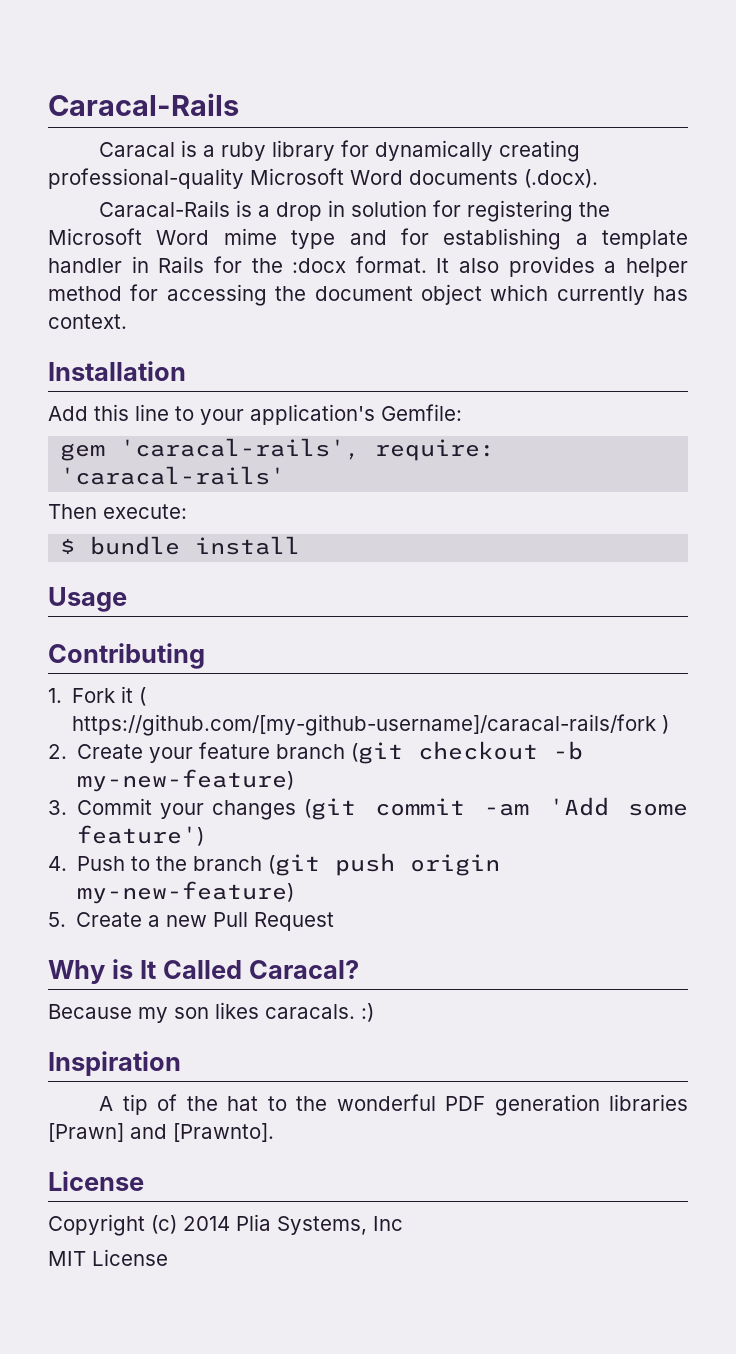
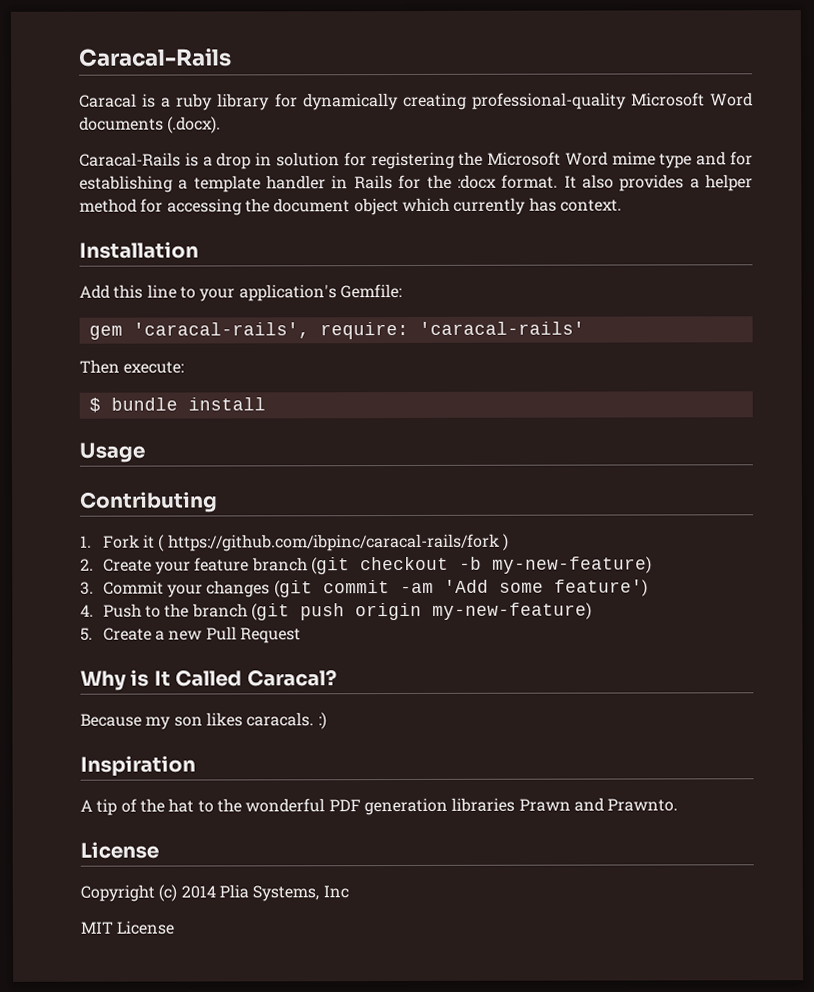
[72,714,657,736] https://github.com/[my-github-username]/caracal-rails/fork -> [167,533,500,552] https://github.com/ibpinc/caracal-rails/fork
[48,1123,274,1142] [Prawn] and [Prawnto]. -> [518,797,679,812] Prawn and Prawnto.

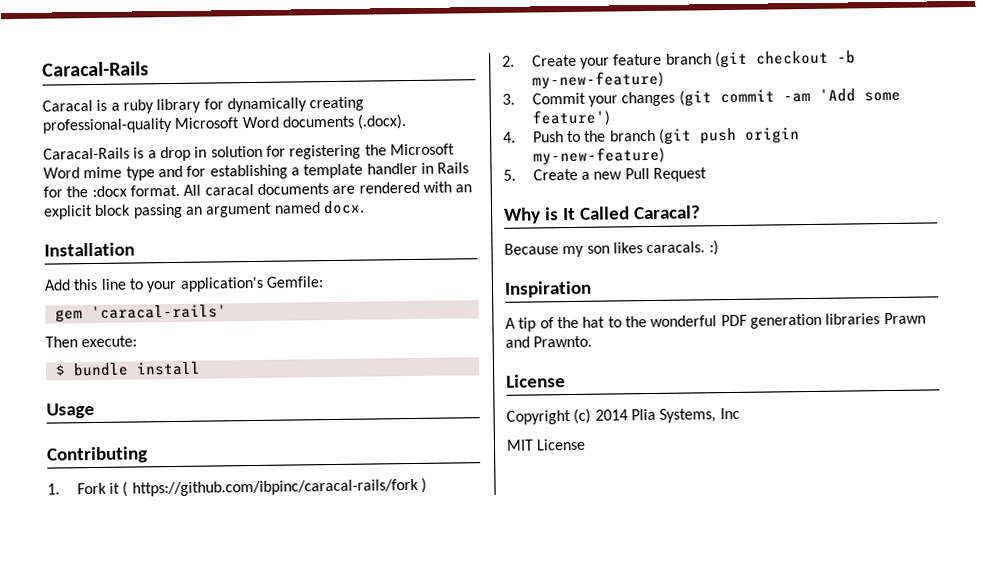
[563,174,753,192] [79,197,622,216] It also provides a helper method for accessing the document object which currently has context. -> [183,181,473,196] [43,200,365,220] All caracal documents are rendered with an explicit block passing an argument named docx.
[132,321,409,340] 'caracal-rails', require: -> (83, 316) none

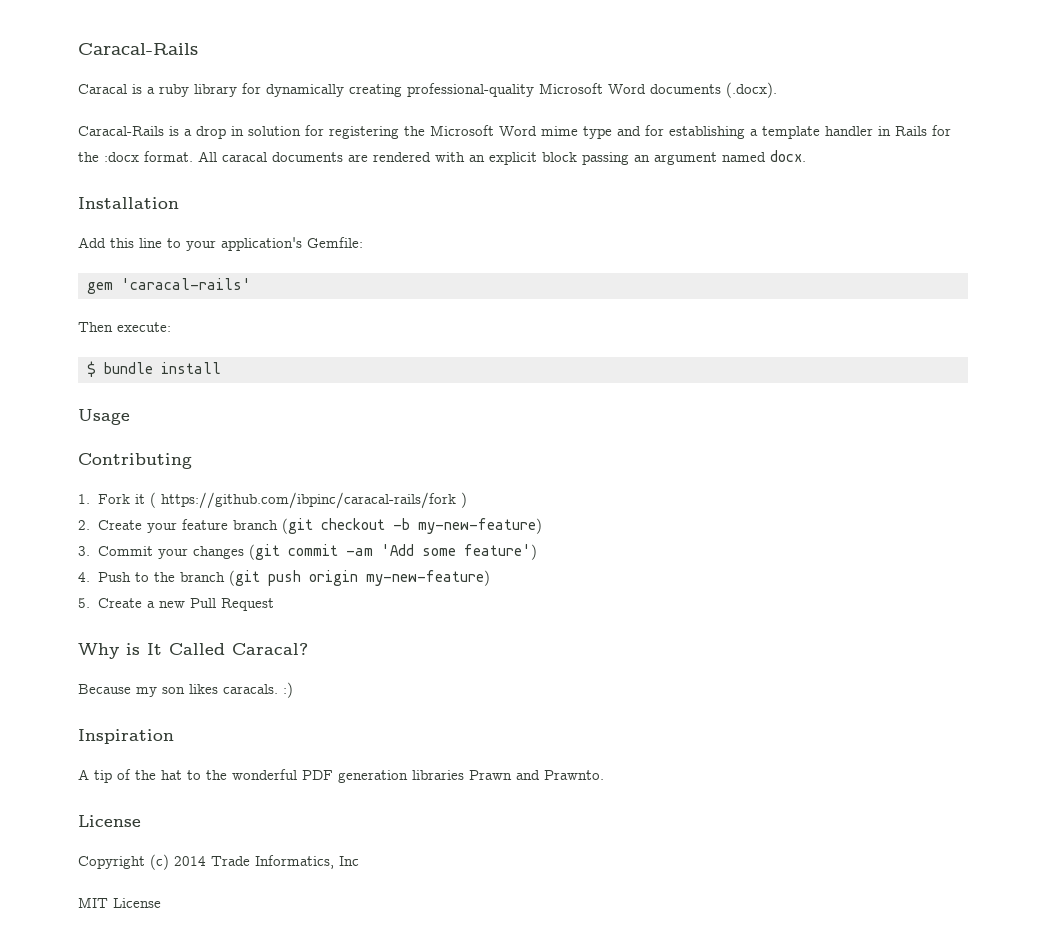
[630,408,717,423] Plia Systems, -> [211,855,334,869] Trade Informatics,

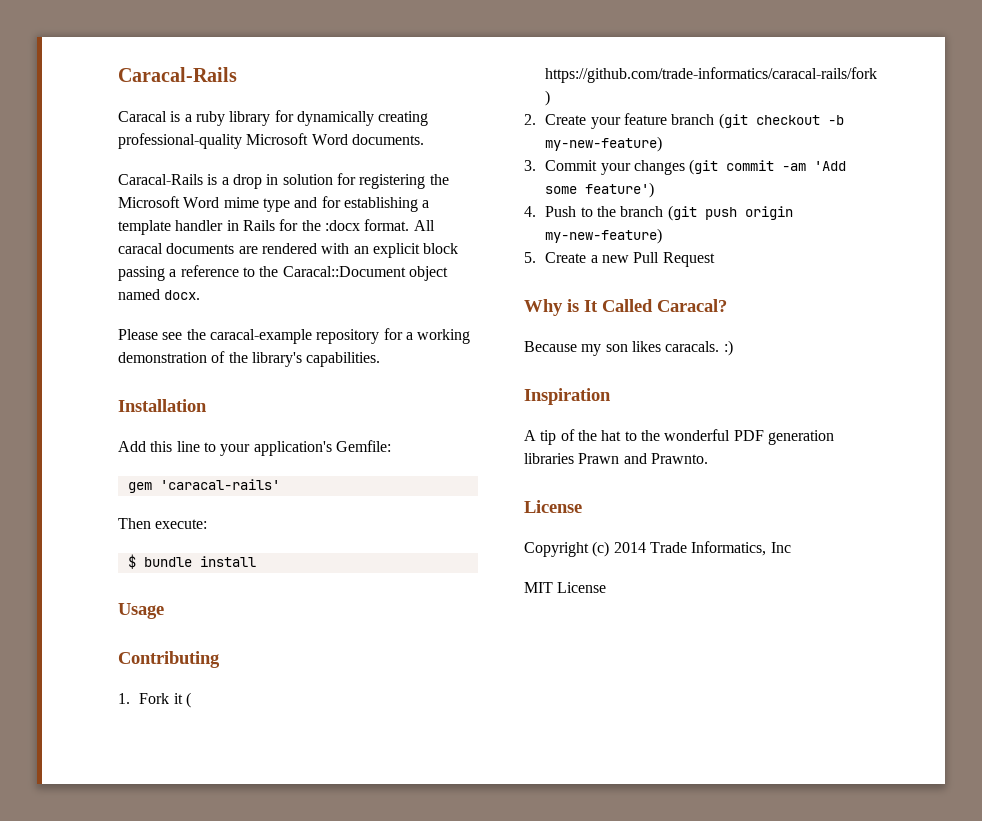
[650,82,777,98] documents (.docx). -> [351,134,424,145] documents.
[634,150,806,165] an argument named docx. -> [169,265,448,281] [118,289,201,300] [118,328,471,344] [118,351,381,367] a reference to the Caracal::Document object named docx. // Please see the caracal-example repository for a working demonstration of the library's capabilities.
[160,492,456,509] https://github.com/ibpinc/caracal-rails/fork -> [545,67,878,83] https://github.com/trade-informatics/caracal-rails/fork

